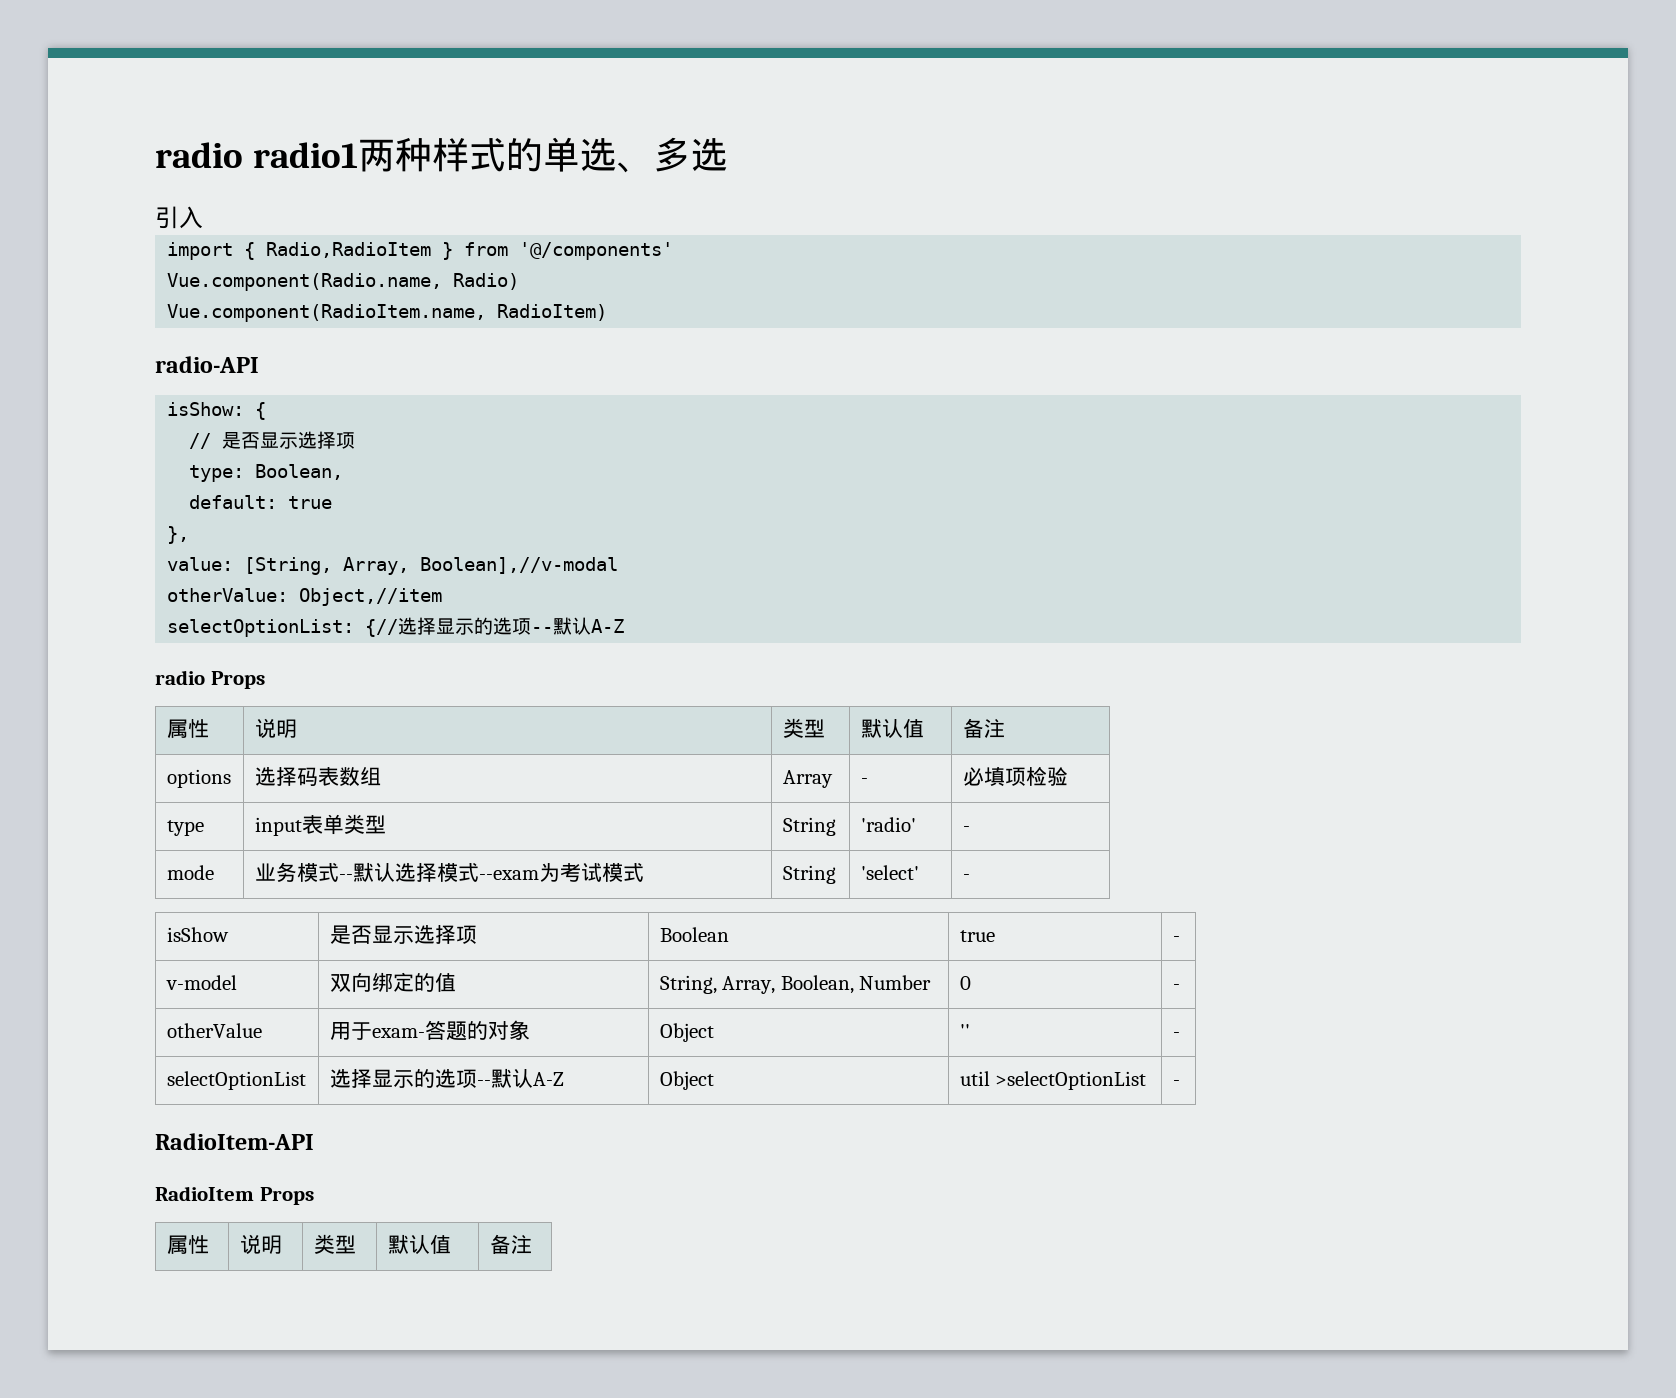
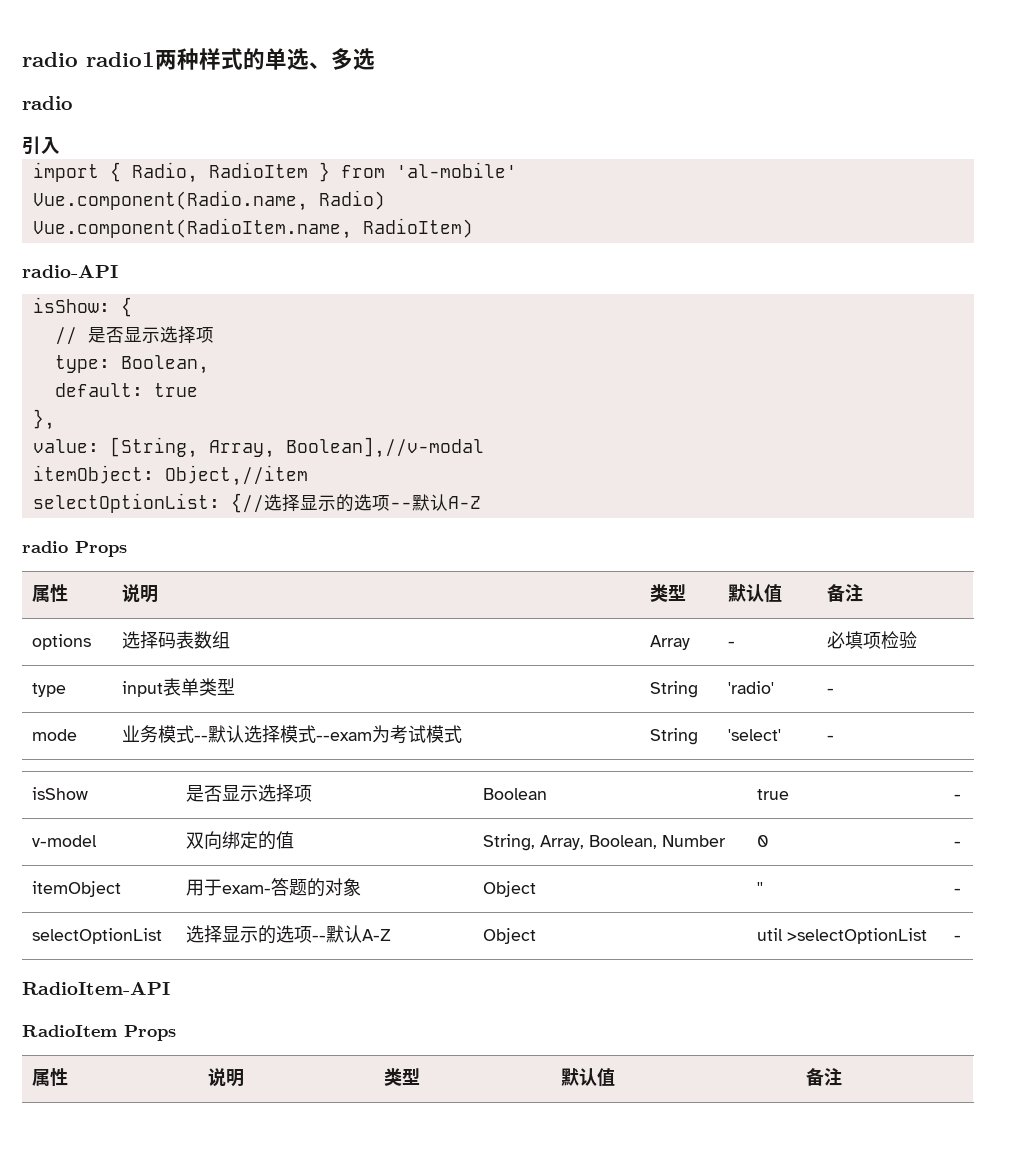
(728, 155) none -> [22,96,73,110] // radio
[266,242,432,258] Radio,RadioItem -> [131,162,308,183] Radio, RadioItem
[519,242,674,260] '@/components' -> [395,162,517,178] 'al-mobile'
[167,588,289,602] otherValue: -> [32,465,154,484] itemObject:
[166,1023,262,1038] otherValue -> [31,881,121,897] itemObject

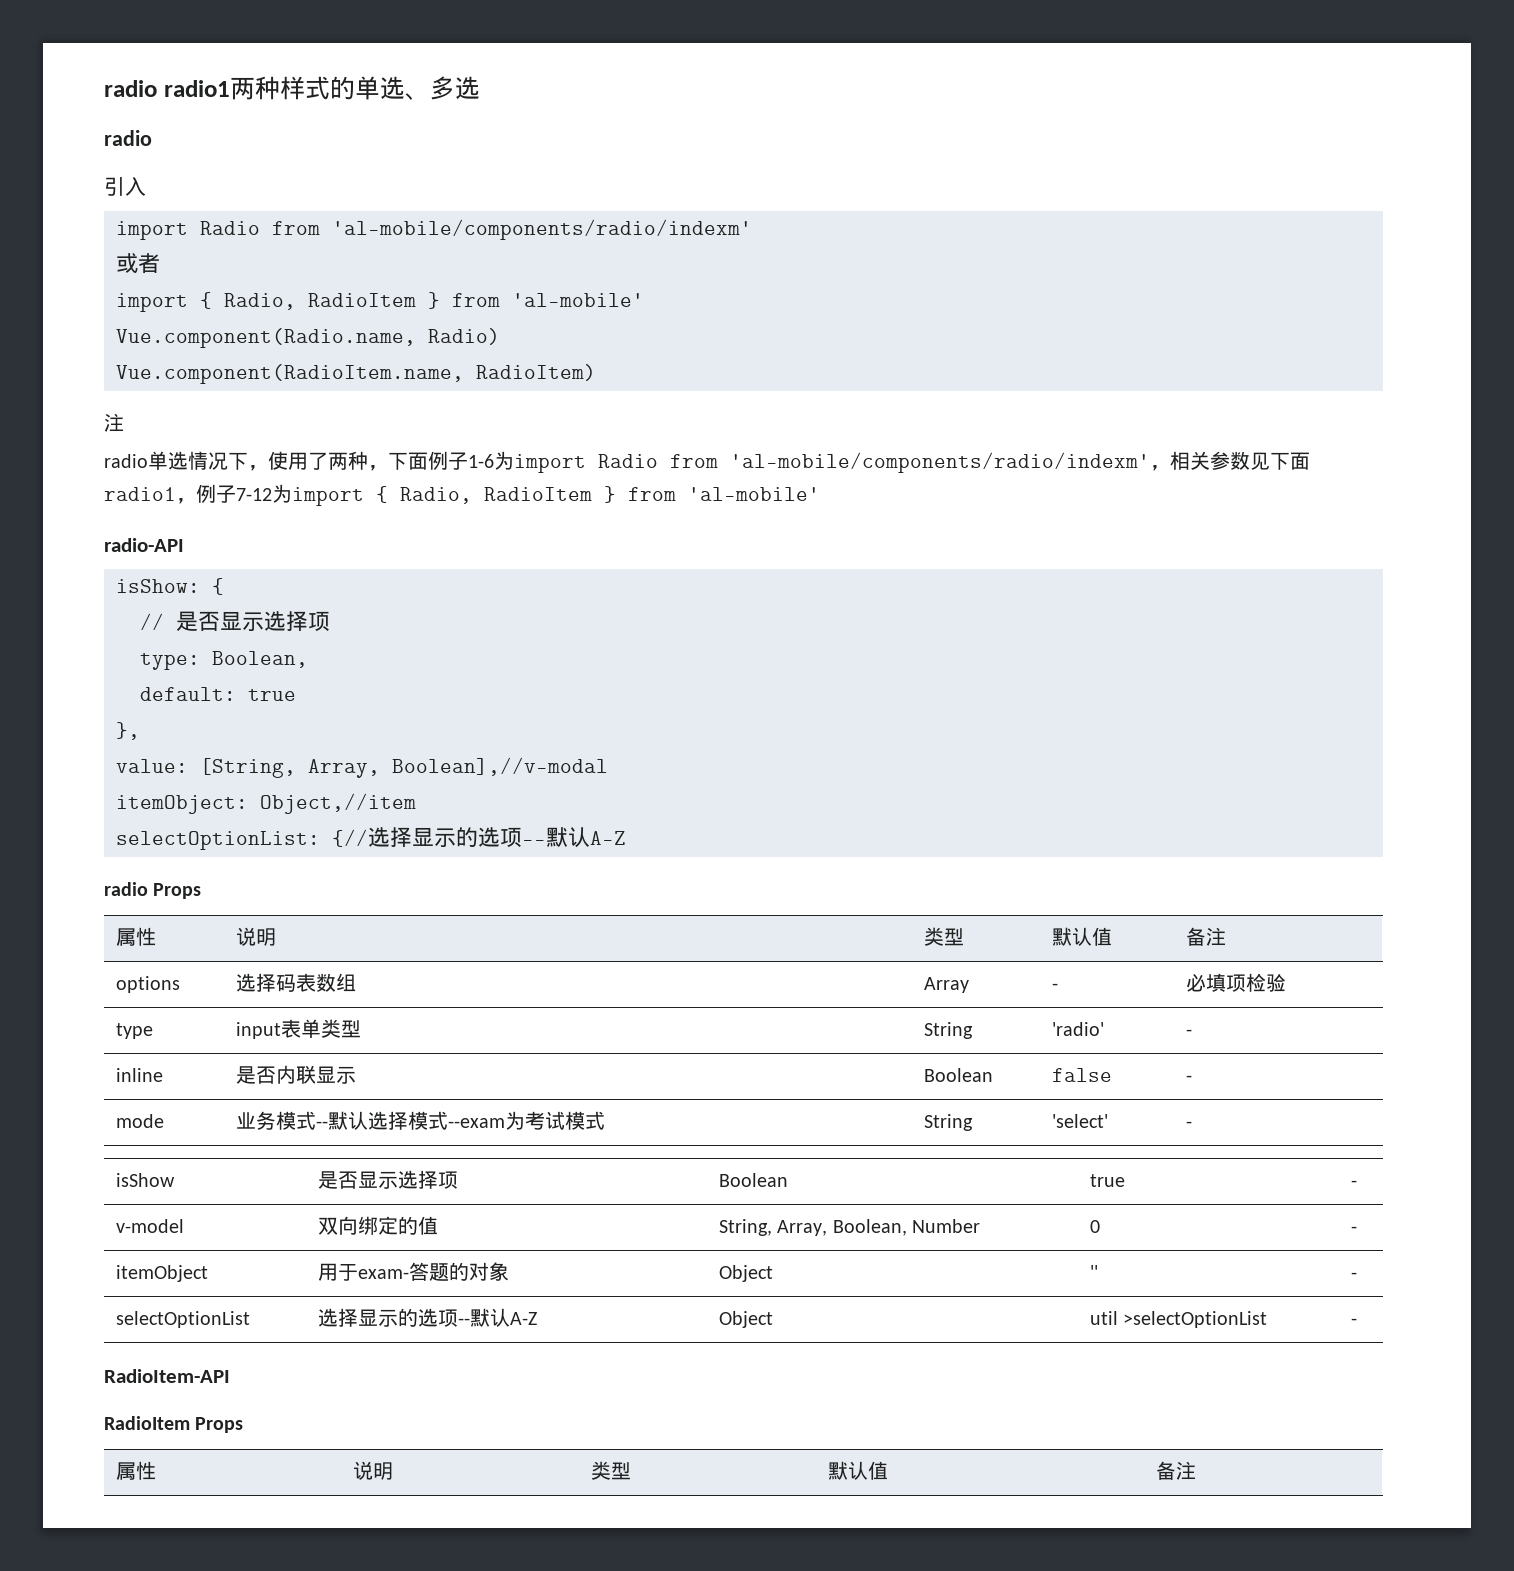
(60, 145) none -> [116,219,752,240] [116,253,160,274] // import Radio from 'al-mobile/components/radio/indexm' // 或者
(473, 228) none -> [104,413,124,432] [104,451,1310,473] [104,484,820,506] // 注 // radio单选情况下，使用了两种，下面例子1-6为import Radio from 'al-mobile/components/radio/indexm'，相关参数见下面radio1，例子7-12为import { Radio, RadioItem } from 'al-mobile'
(834, 691) none -> [115,1068,163,1082] [235,1065,356,1084] [923,1068,993,1082] [1051,1068,1112,1082] [1185,1075,1192,1082] // inline | 是否内联显示 | Boolean | false | -

